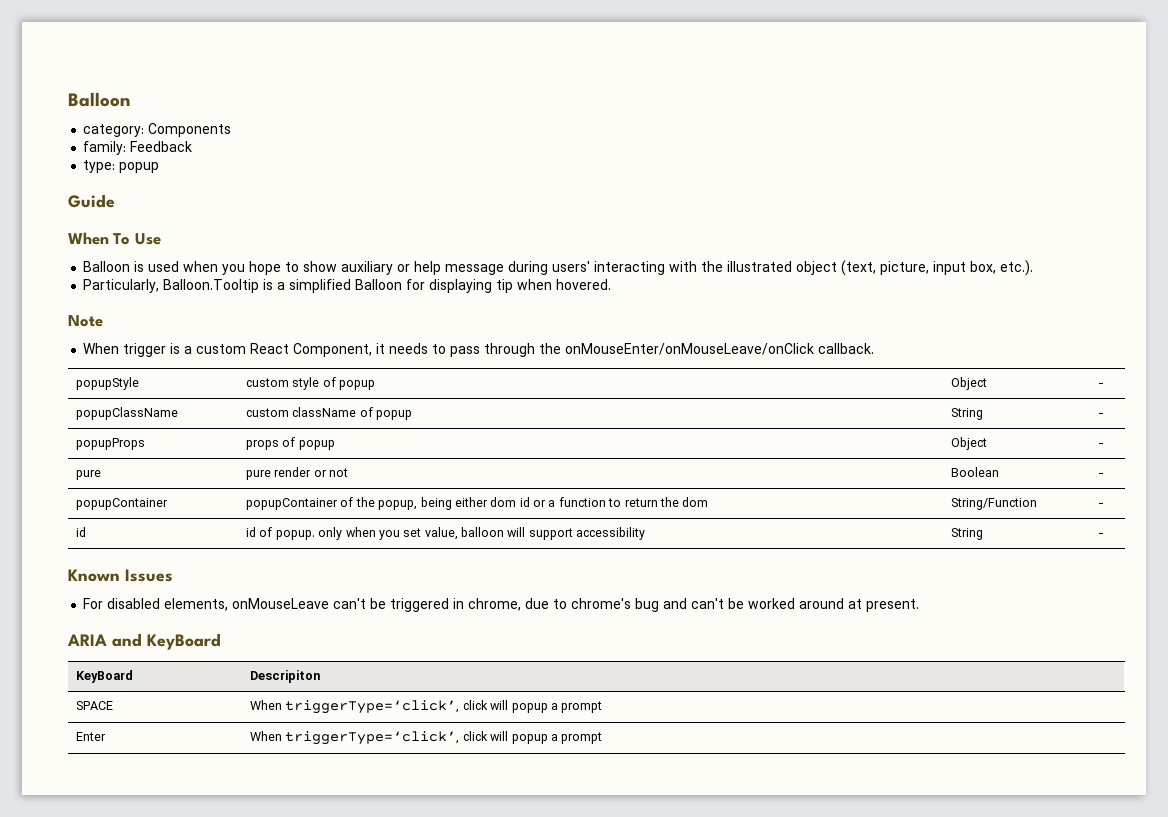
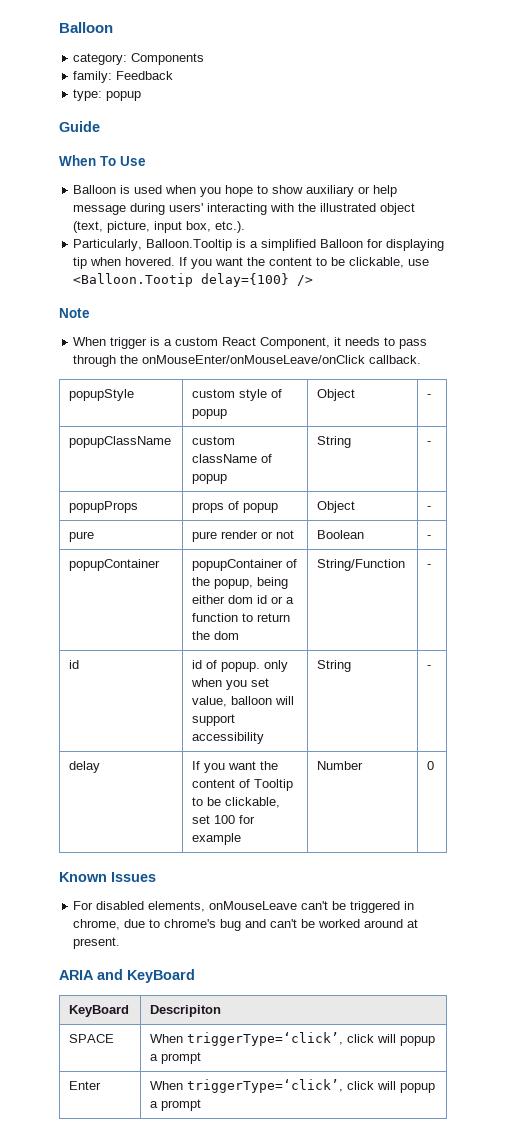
(612, 284) none -> [179,257,430,269] [73,273,314,287] If you want the content to be clickable, use <Balloon.Tootip delay={100} />
(1105, 535) none -> [69,761,101,773] [192,761,279,773] [192,779,294,791] [192,797,281,808] [192,815,256,824] [192,833,242,845] [317,761,364,770] [427,761,435,770] // delay | If you want the content of Tooltip to be clickable, set 100 for example | Number | 0

